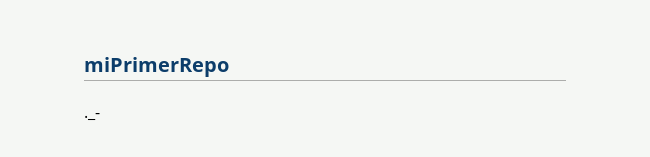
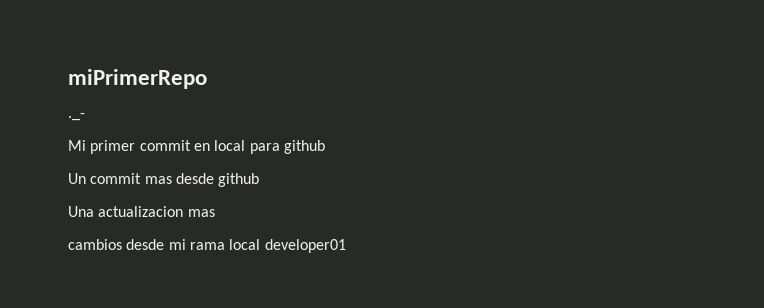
(100, 117) none -> [68,140,325,154] [68,173,260,187] [68,206,215,217] [68,239,346,253] // Mi primer commit en local para github // Un commit mas desde github // Una actualizacion mas // cambios desde mi rama local developer01

